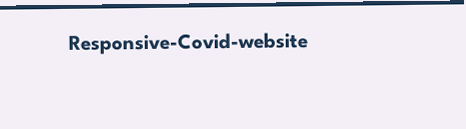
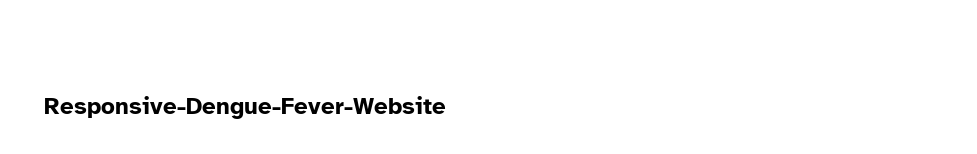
[68,32,308,55] Responsive-Covid-website -> [44,96,446,119] Responsive-Dengue-Fever-Website

